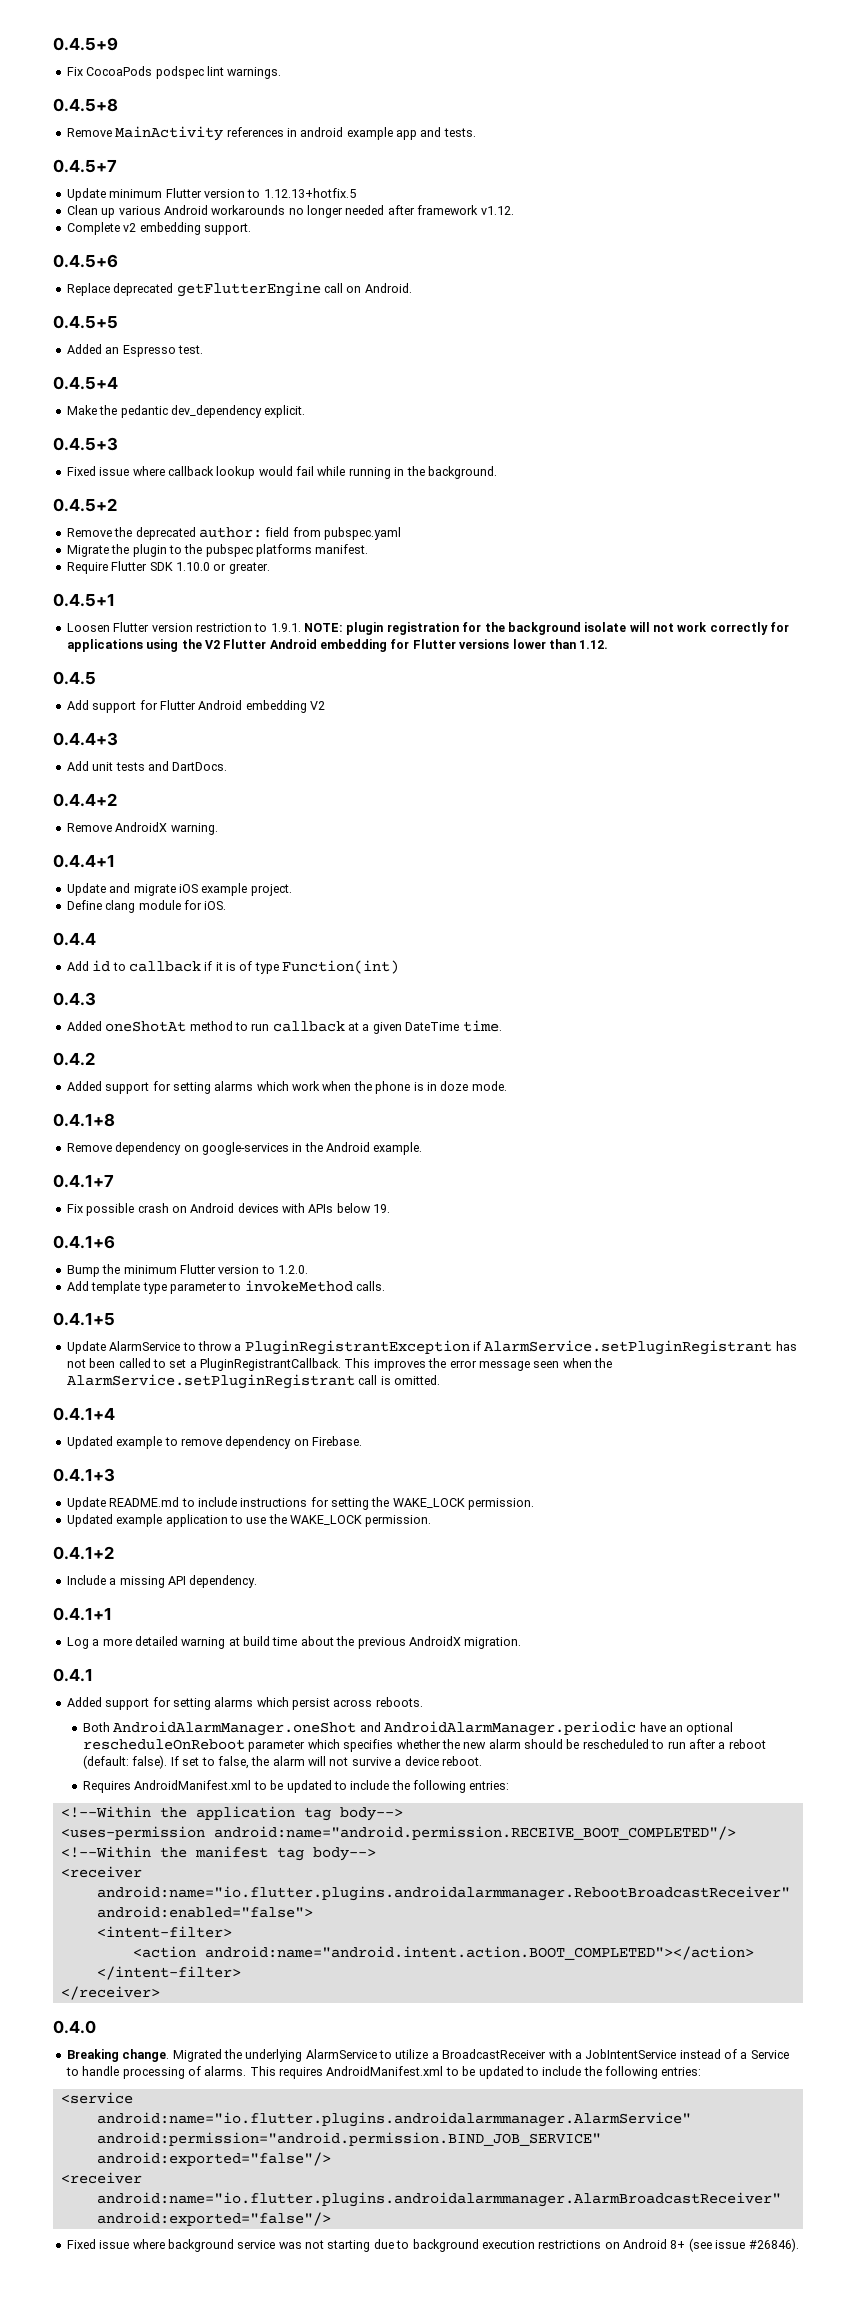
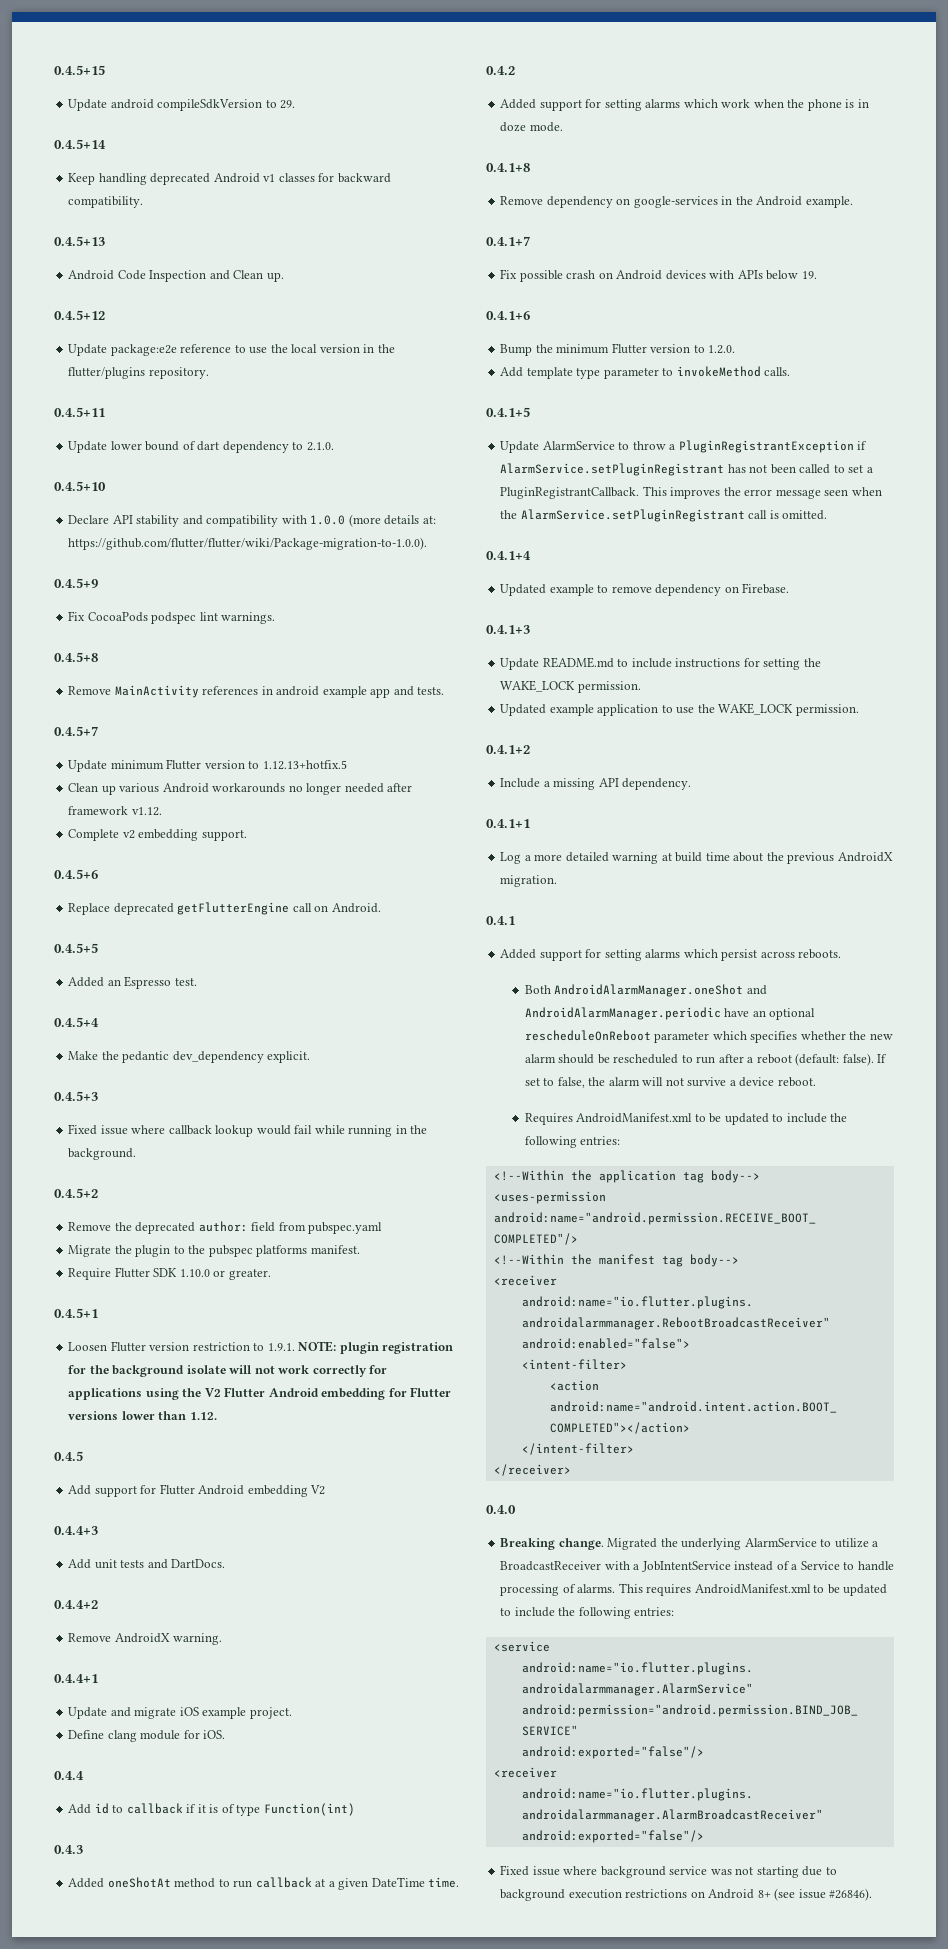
(53, 44) none -> [54,65,105,75] [68,99,296,111] [54,139,106,149] [68,173,391,185] [68,196,144,208] [54,236,105,246] [68,270,284,282] [54,310,105,320] [68,344,395,356] [68,367,209,379] [54,407,105,417] [68,441,334,453] [54,481,106,491] [68,514,436,527] [68,537,428,550] 0.4.5+15 // Update android compileSdkVersion to 29. // 0.4.5+14 // Keep handling deprecated Android v1 classes for backward compatibility. // 0.4.5+13 // Android Code Inspection and Clean up. // 0.4.5+12 // Update package:e2e reference to use the local version in the flutter/plugins repository. // 0.4.5+11 // Update lower bound of dart dependency to 2.1.0. // 0.4.5+10 // Declare API stability and compatibility with 1.0.0 (more details at: https://github.com/flutter/flutter/wiki/Package-migration-to-1.0.0). //

